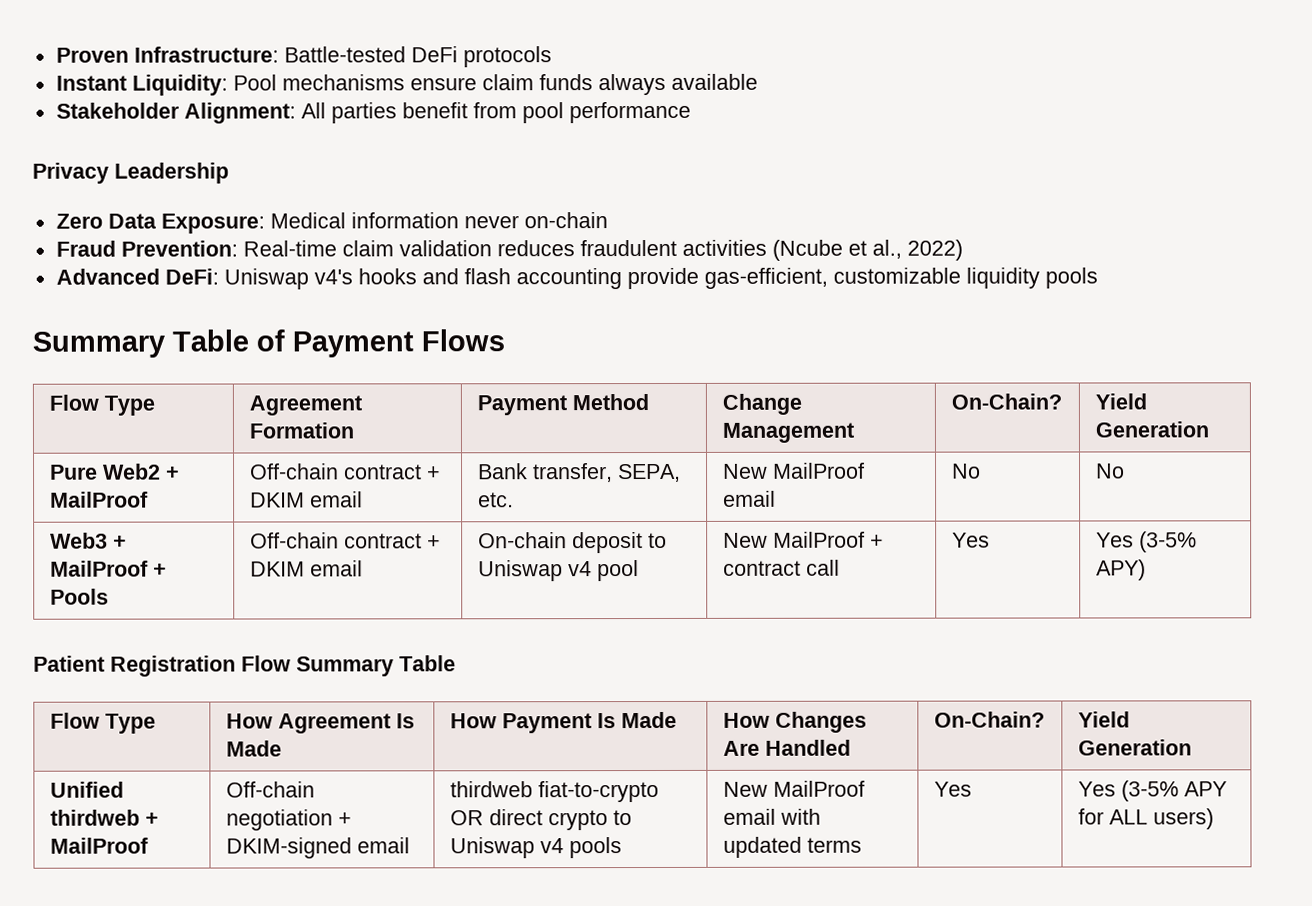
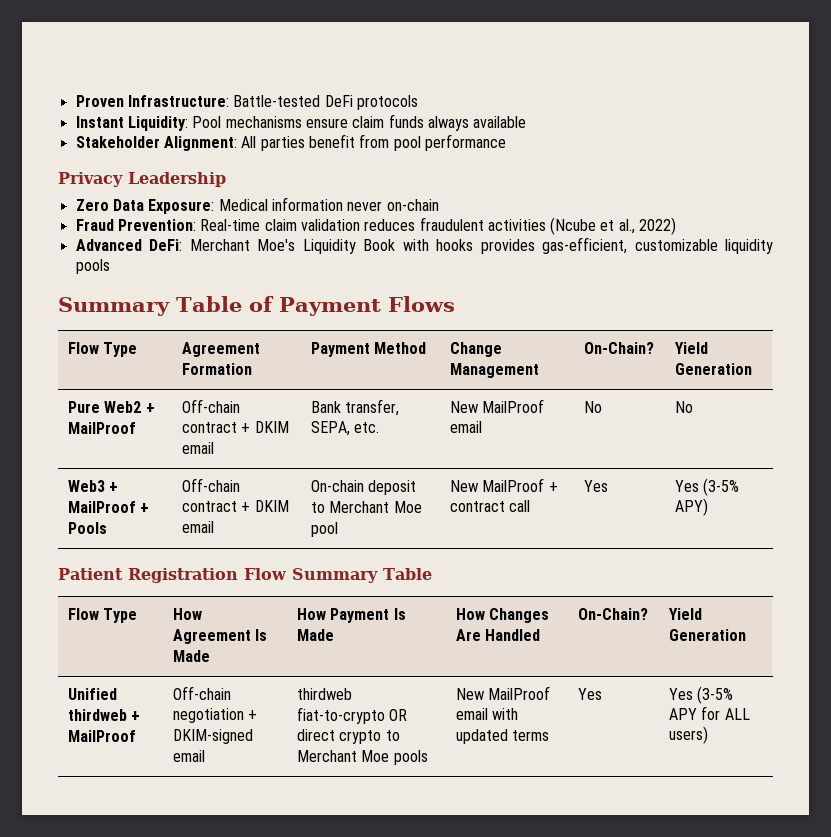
[223,267,699,290] Uniswap v4's hooks and flash accounting provide -> [189,239,535,254] Merchant Moe's Liquidity Book with hooks provides
[477,560,592,582] Uniswap v4 -> [329,501,422,513] Merchant Moe
[449,837,564,859] Uniswap v4 -> [296,750,390,762] Merchant Moe

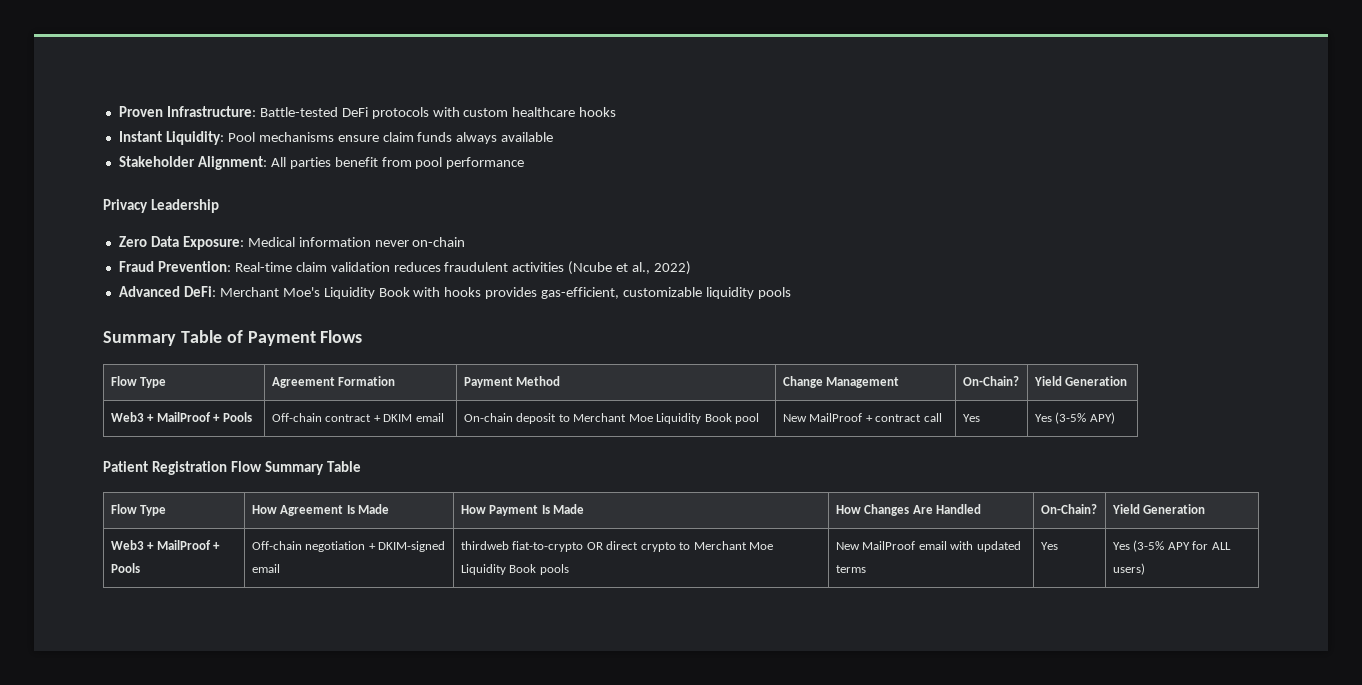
(418, 102) none -> [432,107,617,117] with custom healthcare hooks
[67,401,155,413] [67,422,136,434] [181,399,240,413] [181,421,289,433] [181,442,214,454] [310,399,400,416] [310,421,380,436] [449,399,545,413] [449,421,482,433] [583,401,602,413] [674,401,693,413] // Pure Web2 + MailProof | Off-chain contract + DKIM email | Bank transfer, SEPA, etc. | New MailProof email | No | No -> (1128, 381) none
(422, 507) none -> [656,413,732,424] Liquidity Book
[67,688,117,700] [67,709,141,721] [67,730,136,742] Unified thirdweb + MailProof -> [110,540,221,550] [110,563,140,573] Web3 + MailProof + Pools
(390, 756) none -> [460,564,537,575] Liquidity Book

